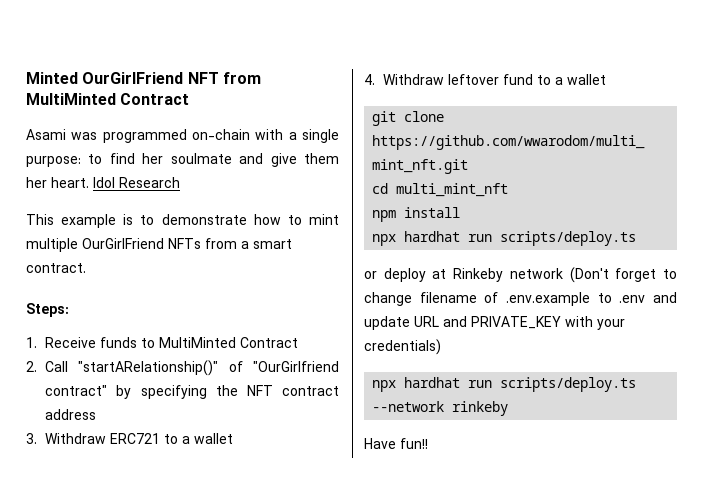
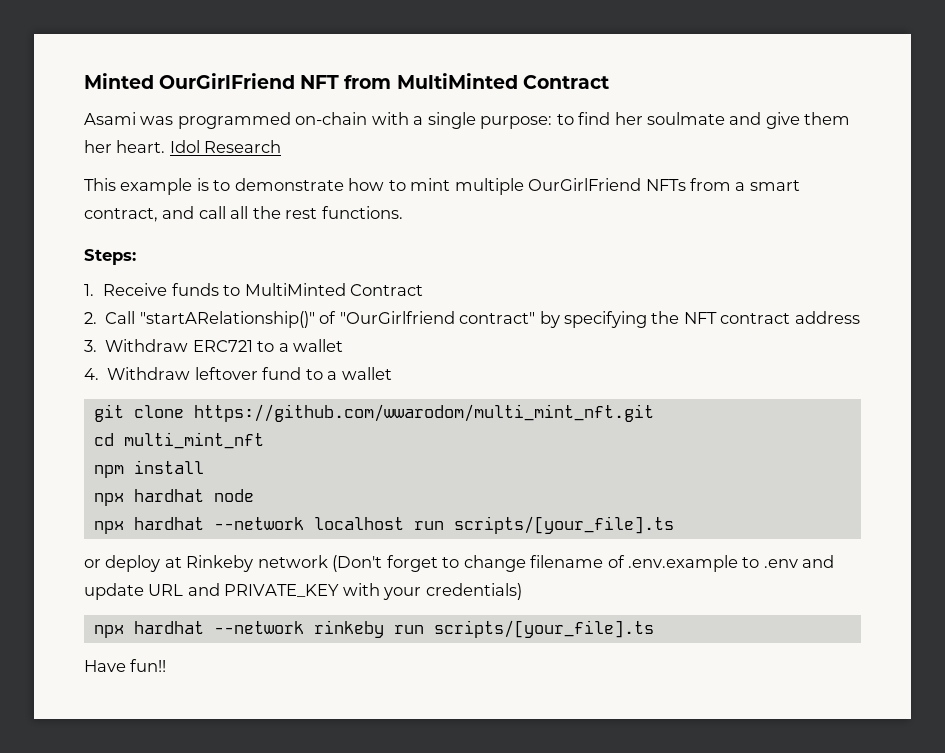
[26,263,86,273] contract. -> [84,206,403,222] contract, and call all the rest functions.
[468,231,637,246] run scripts/deploy.ts -> [213,489,254,502] [93,516,674,534] node // npx hardhat --network localhost run scripts/[your_file].ts
[468,377,637,392] run scripts/deploy.ts -> (204, 627) none
(509, 408) none -> [393,620,654,638] run scripts/[your_file].ts

